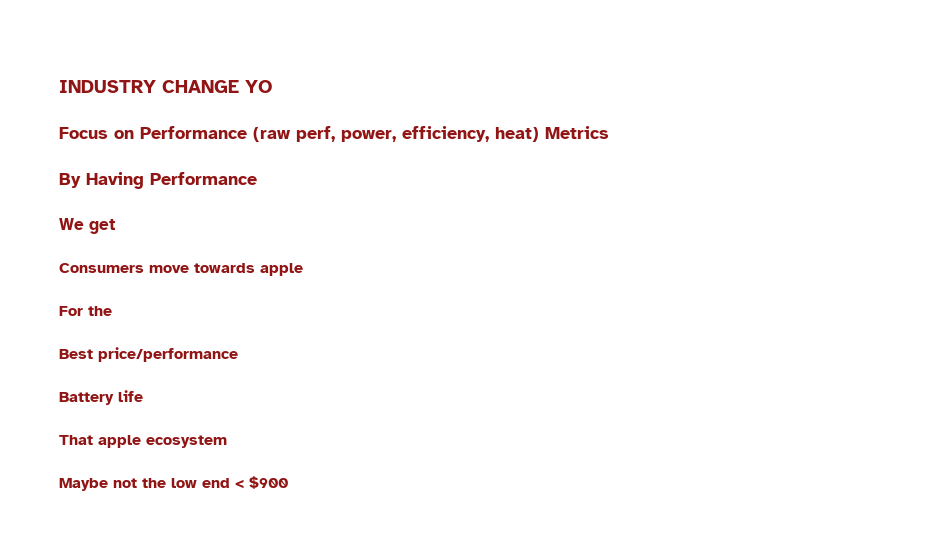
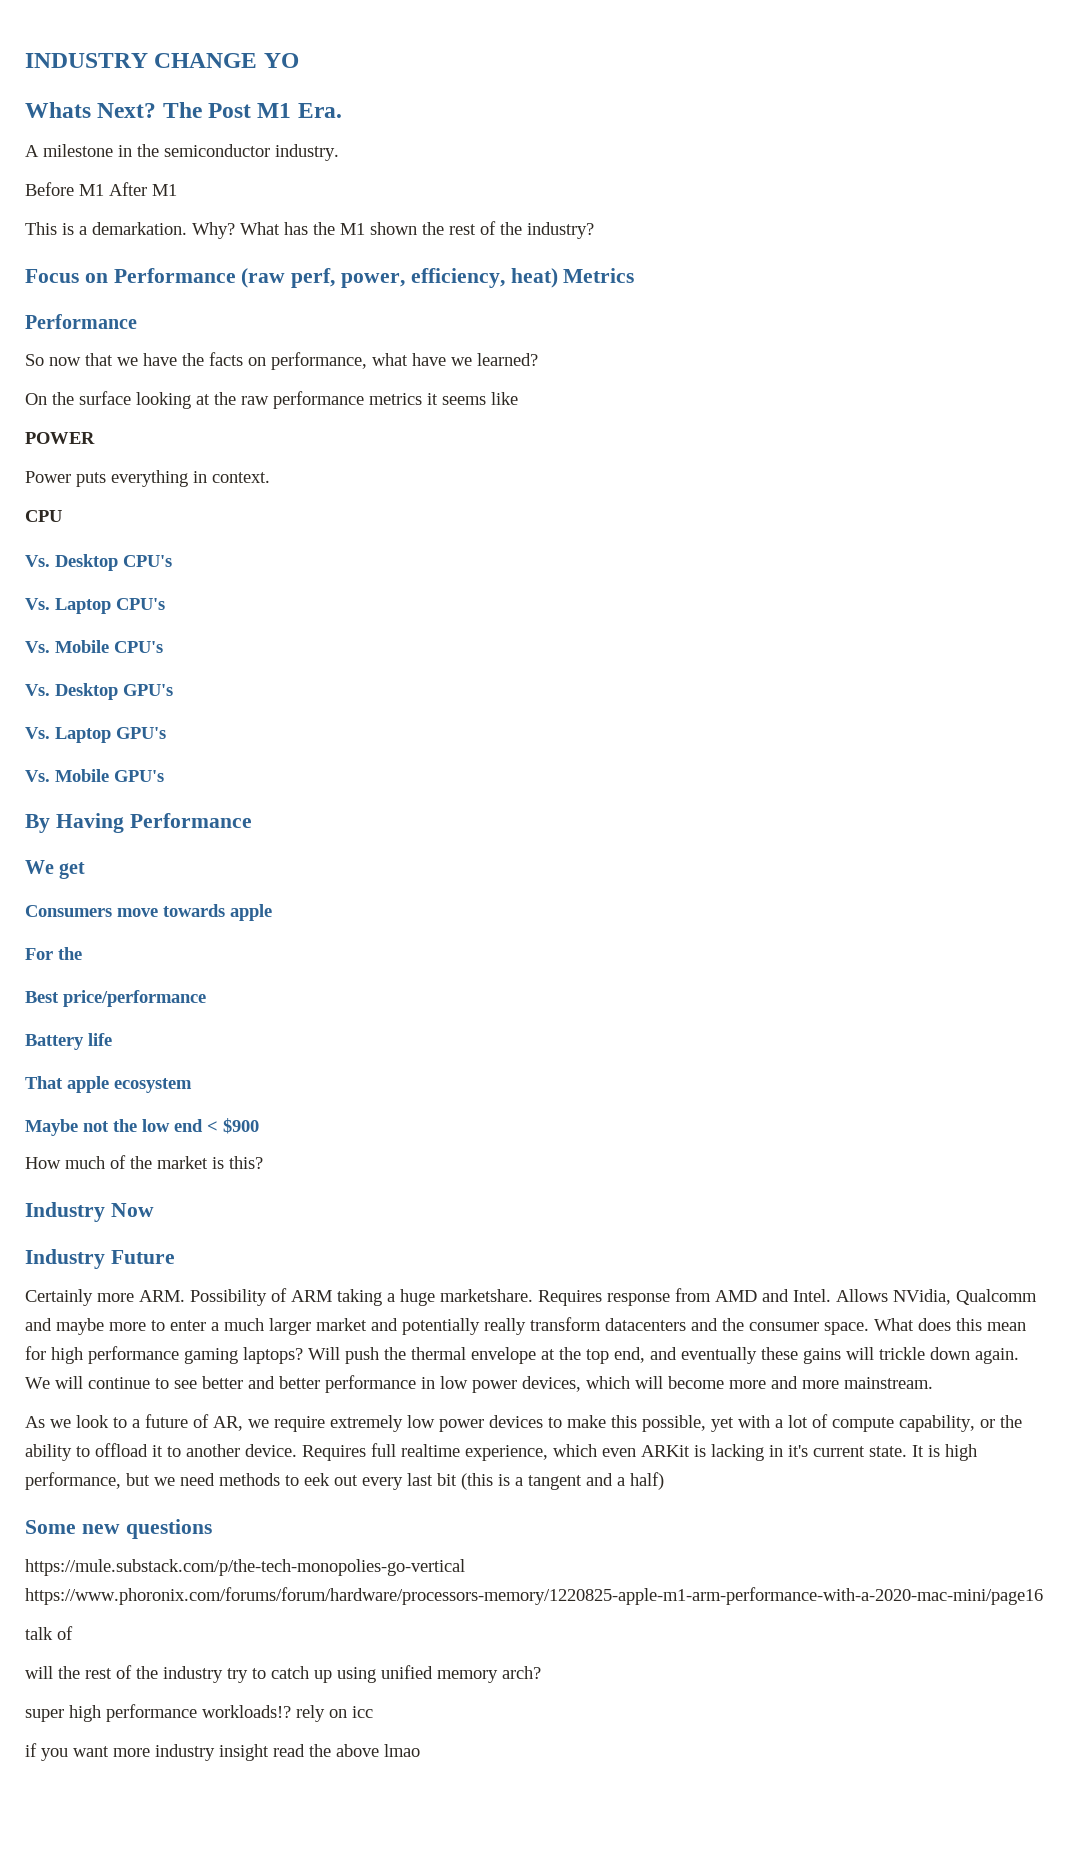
(273, 86) none -> [25,102,342,118] [25,144,339,161] [25,182,177,196] [25,221,594,239] // Whats Next? The Post M1 Era. // A milestone in the semiconductor industry. // Before M1 After M1 // This is a demarkation. Why? What has the M1 shown the rest of the industry?
(609, 132) none -> [25,314,137,329] [25,352,538,370] [25,391,518,409] [25,432,95,444] [25,470,270,487] [25,510,62,522] [25,554,172,571] [25,598,165,614] [25,640,163,653] [25,683,173,700] [25,727,166,743] [25,769,164,782] // Performance // So now that we have the facts on performance, what have we learned? // On the surface looking at the raw performance metrics it seems like // POWER // Power puts everything in context. // CPU // Vs. Desktop CPU's // Vs. Laptop CPU's // Vs. Mobile CPU's // Vs. Desktop GPU's // Vs. Laptop GPU's // Vs. Mobile GPU's
(288, 482) none -> [25,1155,263,1169] [25,1202,154,1222] [25,1249,175,1269] [25,1288,1037,1306] [25,1317,1026,1335] [25,1346,1019,1364] [25,1375,933,1393] [25,1414,1022,1432] [25,1443,977,1461] [25,1472,664,1490] [25,1519,212,1539] [25,1559,465,1576] [25,1587,1043,1605] [25,1626,73,1640] [25,1665,541,1683] [25,1704,373,1722] [25,1743,420,1761] // How much of the market is this? // Industry Now // Industry Future // Certainly more ARM. Possibility of ARM taking a huge marketshare. Requires response from AMD and Intel. Allows NVidia, Qualcomm and maybe more to enter a much larger market and potentially really transform datacenters and the consumer space. What does this mean for high performance gaming laptops? Will push the thermal envelope at the top end, and eventually these gains will trickle down again. We will continue to see better and better performance in low power devices, which will become more and more mainstream. // As we look to a future of AR, we require extremely low power devices to make this possible, yet with a lot of compute capability, or the ability to offload it to another device. Requires full realtime experience, which even ARKit is lacking in it's current state. It is high performance, but we need methods to eek out every last bit (this is a tangent and a half) // Some new questions // https://mule.substack.com/p/the-tech-monopolies-go-vertical https://www.phoronix.com/forums/forum/hardware/processors-memory/1220825-apple-m1-arm-performance-with-a-2020-mac-mini/page16 // talk of // will the rest of the industry try to catch up using unified memory arch? // super high performance workloads!? rely on icc // if you want more industry insight read the above lmao

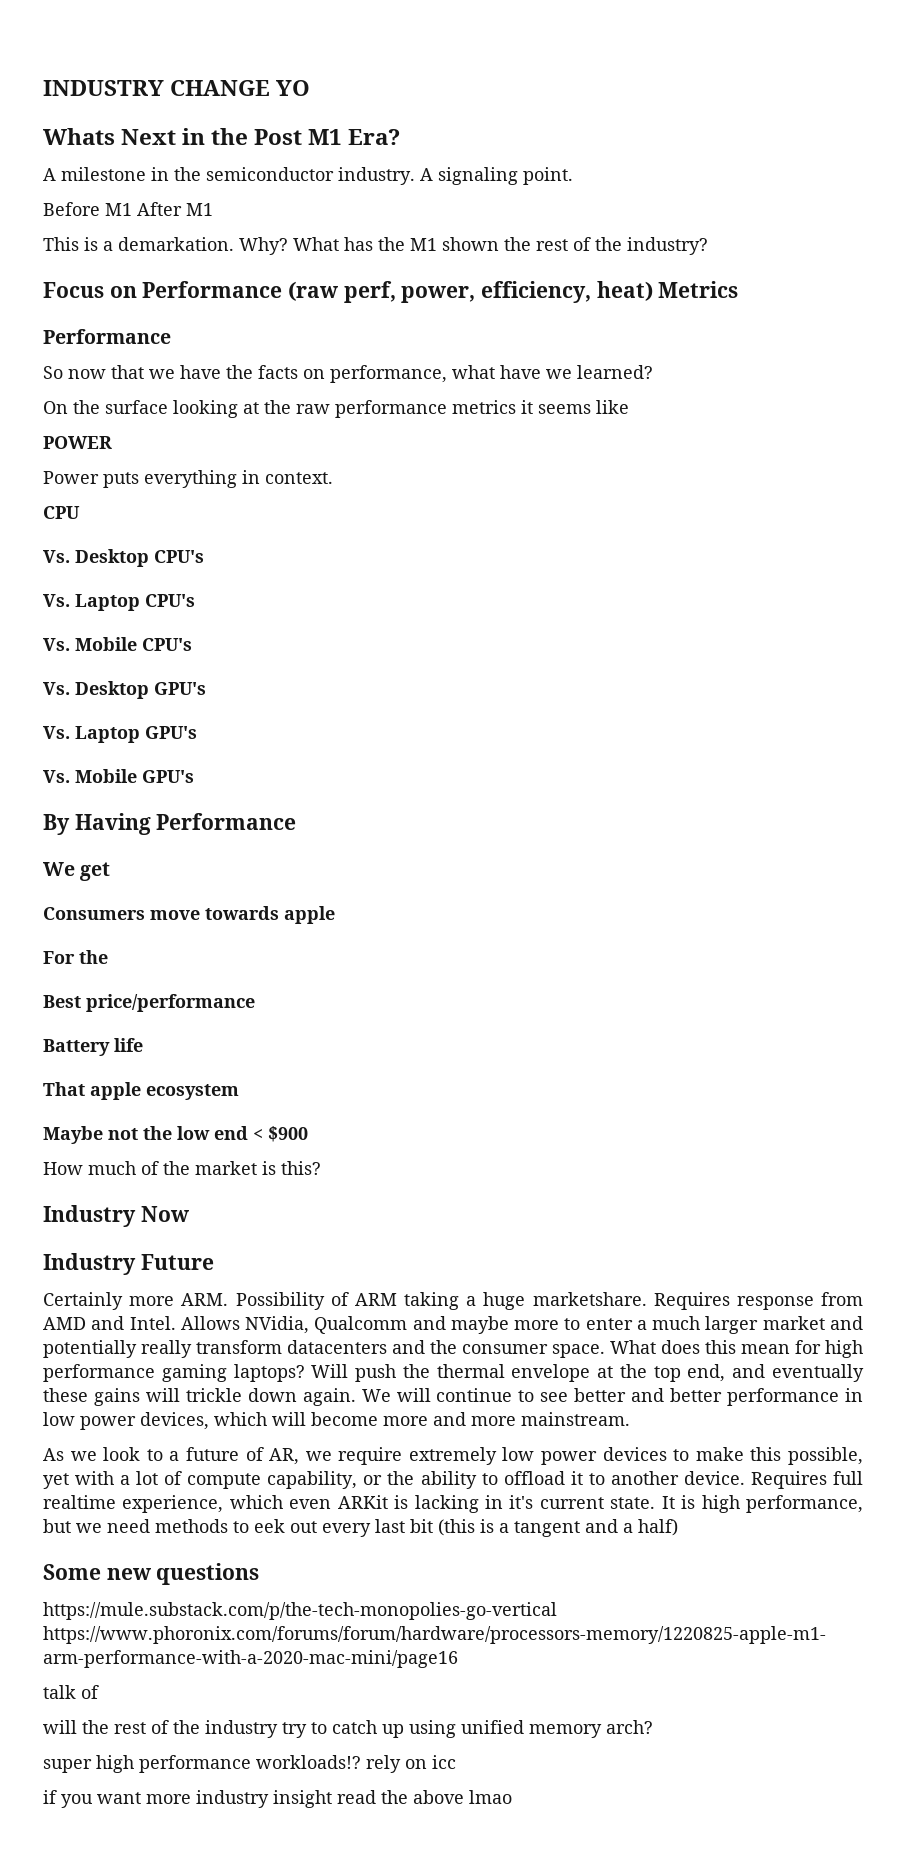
[97,102,202,118] Next? The -> [121,128,249,145] Next in the
[297,103,342,118] Era. -> [348,129,401,145] Era?
(339, 152) none -> [420,167,573,185] A signaling point.

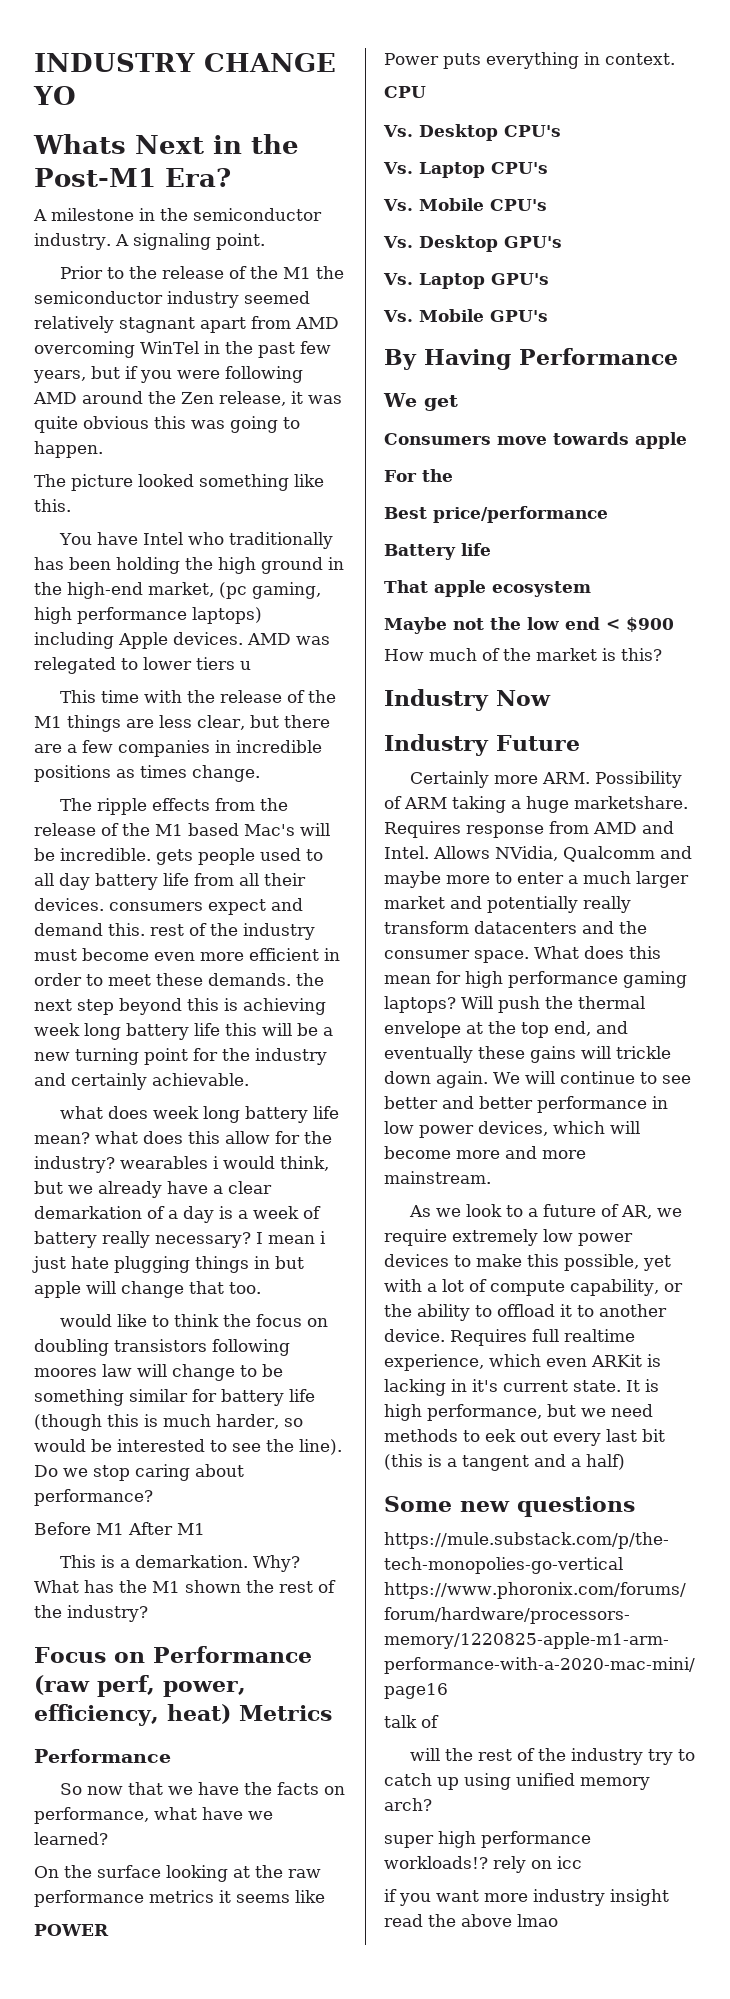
[254,129,343,145] Post M1 -> [34,168,156,187] Post-M1
(573, 176) none -> [60,266,345,279] [34,291,310,308] [34,316,339,333] [34,341,331,358] [33,366,303,383] [33,391,342,406] [34,416,300,433] [34,441,103,458] [34,474,324,491] [34,499,71,512] [59,532,334,549] [34,557,344,574] [34,582,321,599] [34,607,262,624] [34,632,330,649] [34,657,251,674] [60,690,337,703] [34,715,330,732] [34,740,322,757] [34,765,260,782] [60,798,289,815] [34,823,330,836] [34,848,323,865] [34,873,306,890] [34,898,303,915] [34,923,315,940] [34,948,340,961] [34,973,324,986] [34,998,326,1015] [34,1023,333,1040] [34,1048,327,1065] [34,1073,249,1090] [60,1106,340,1123] [34,1131,332,1144] [34,1156,329,1173] [34,1181,272,1198] [34,1206,321,1223] [34,1231,326,1248] [32,1256,304,1273] [34,1281,261,1298] [60,1314,329,1327] [34,1339,290,1356] [34,1364,283,1381] [34,1389,315,1406] [34,1414,303,1431] [34,1439,342,1455] [34,1464,244,1481] [34,1489,153,1506] // Prior to the release of the M1 the semiconductor industry seemed relatively stagnant apart from AMD overcoming WinTel in the past few years, but if you were following AMD around the Zen release, it was quite obvious this was going to happen. // The picture looked something like this. // You have Intel who traditionally has been holding the high ground in the high-end market, (pc gaming, high performance laptops) including Apple devices. AMD was relegated to lower tiers u // This time with the release of the M1 things are less clear, but there are a few companies in incredible positions as times change. // The ripple effects from the release of the M1 based Mac's will be incredible. gets people used to all day battery life from all their devices. consumers expect and demand this. rest of the industry must become even more efficient in order to meet these demands. the next step beyond this is achieving week long battery life this will be a new turning point for the industry and certainly achievable. // what does week long battery life mean? what does this allow for the industry? wearables i would think, but we already have a clear demarkation of a day is a week of battery really necessary? I mean i just hate plugging things in but apple will change that too. // would like to think the focus on doubling transistors following moores law will change to be something similar for battery life (though this is much harder, so would be interested to see the line). Do we stop caring about performance?

